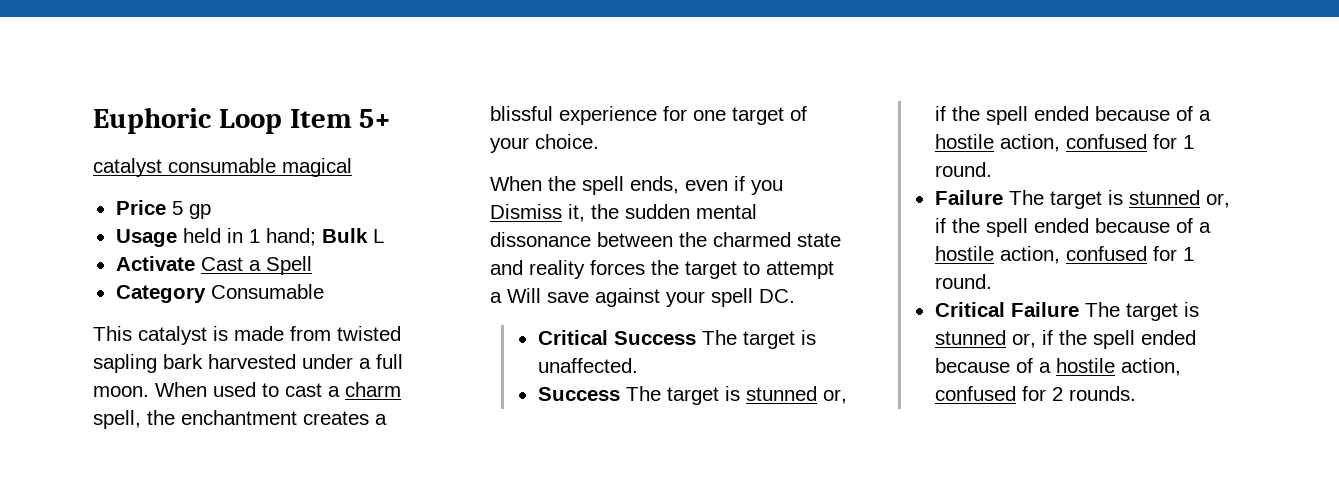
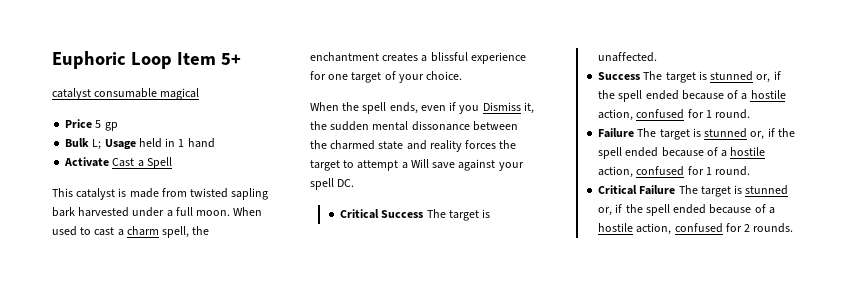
(211, 211) none -> [65,138,102,150] Bulk L;
[265,228,384,246] hand; Bulk L -> [187,138,215,148] hand
[115,284,324,303] // Category Consumable -> (172, 163) none

